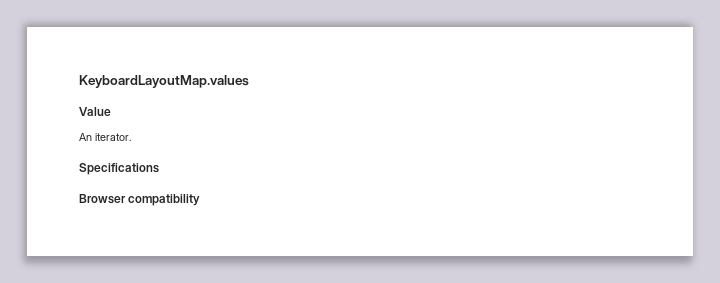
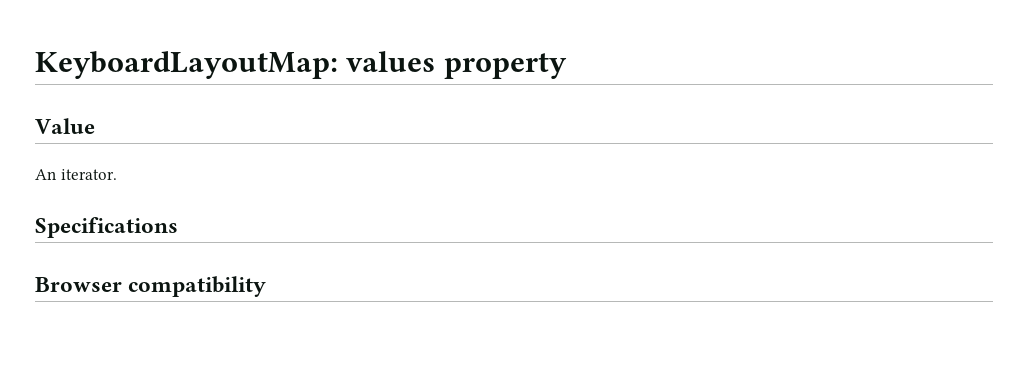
[79,75,249,88] KeyboardLayoutMap.values -> [35,51,567,79] KeyboardLayoutMap: values property

